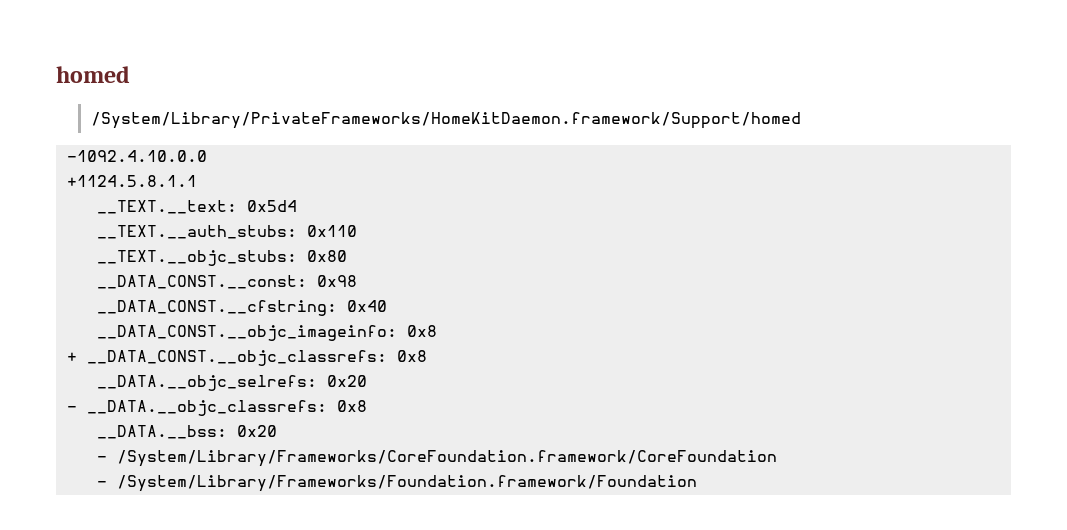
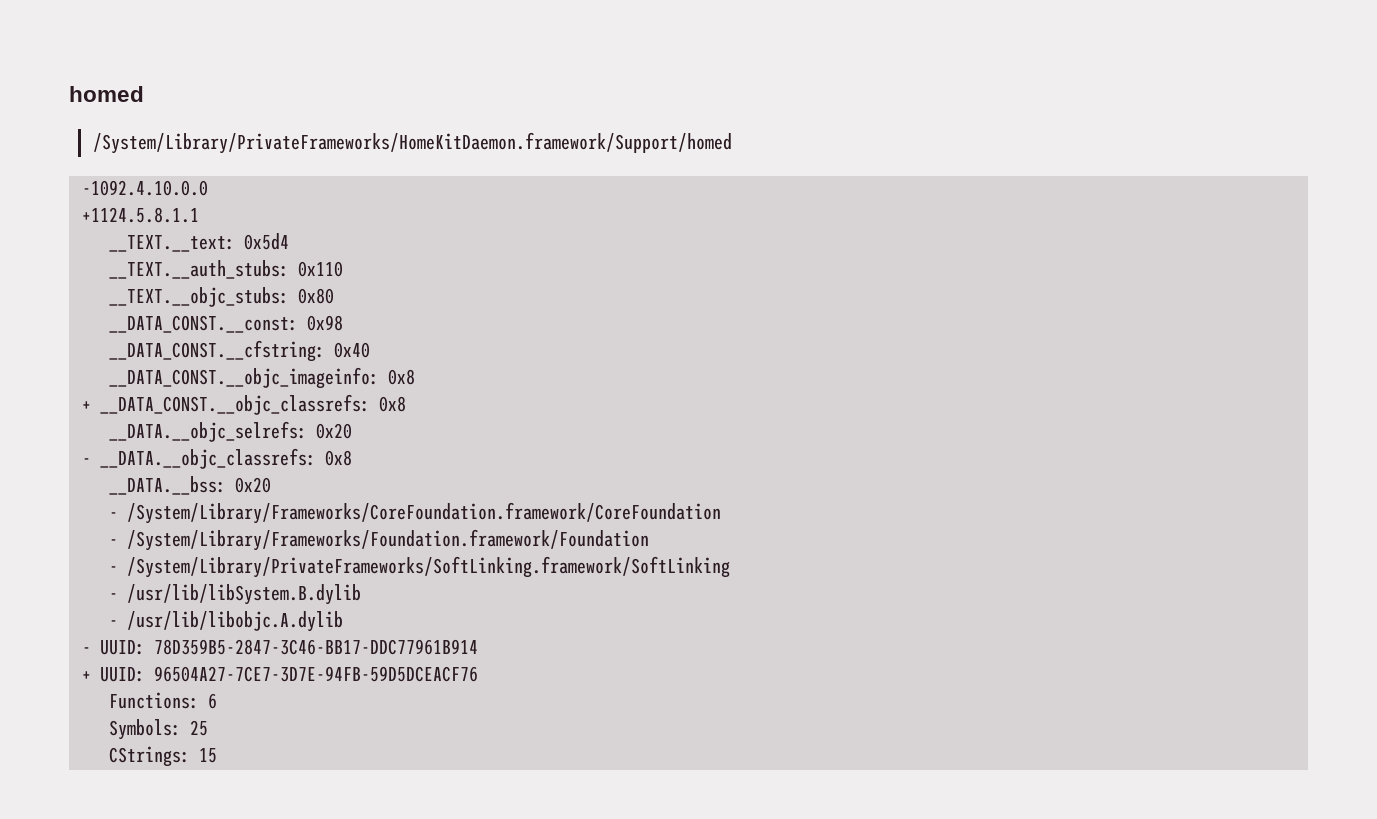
(698, 483) none -> [108,556,730,578] [108,584,361,605] [108,611,343,632] [81,639,478,655] [81,666,478,682] [108,692,217,709] [108,719,208,740] [108,746,217,767] // - /System/Library/PrivateFrameworks/SoftLinking.framework/SoftLinking // - /usr/lib/libSystem.B.dylib // - /usr/lib/libobjc.A.dylib // - UUID: 78D359B5-2847-3C46-BB17-DDC77961B914 // + UUID: 96504A27-7CE7-3D7E-94FB-59D5DCEACF76 // Functions: 6 // Symbols: 25 // CStrings: 15

